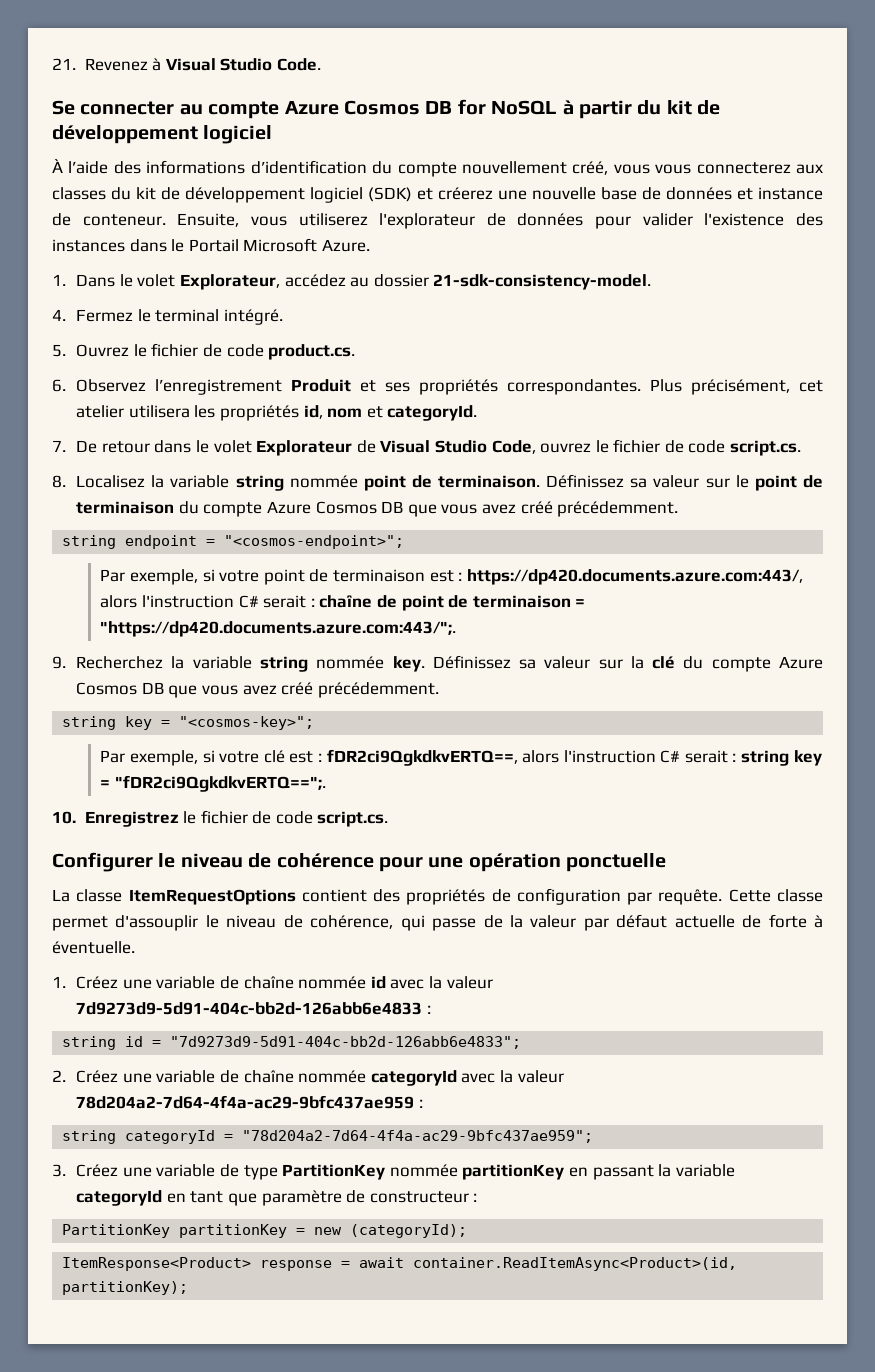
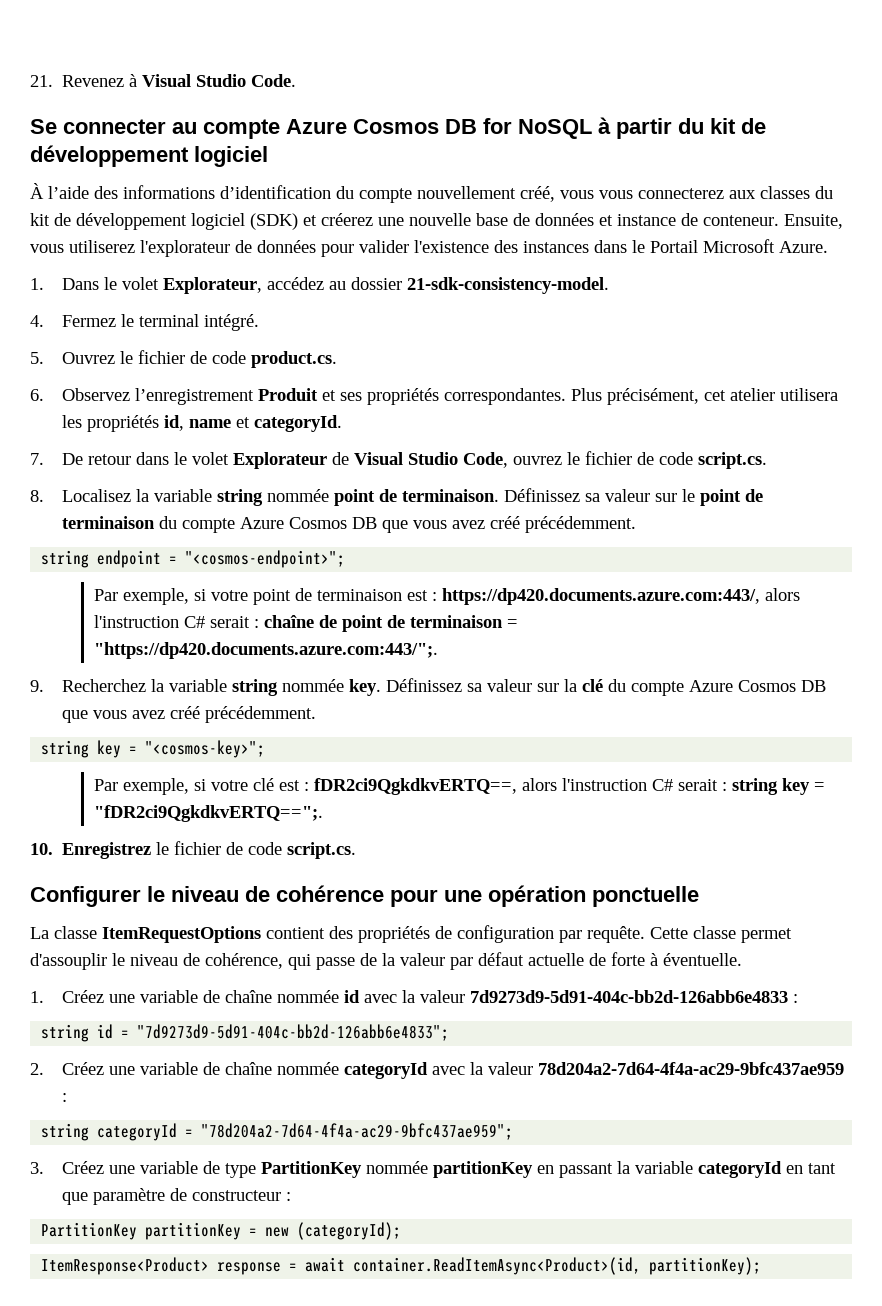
[327,408,363,418] nom -> [188,419,231,428] name

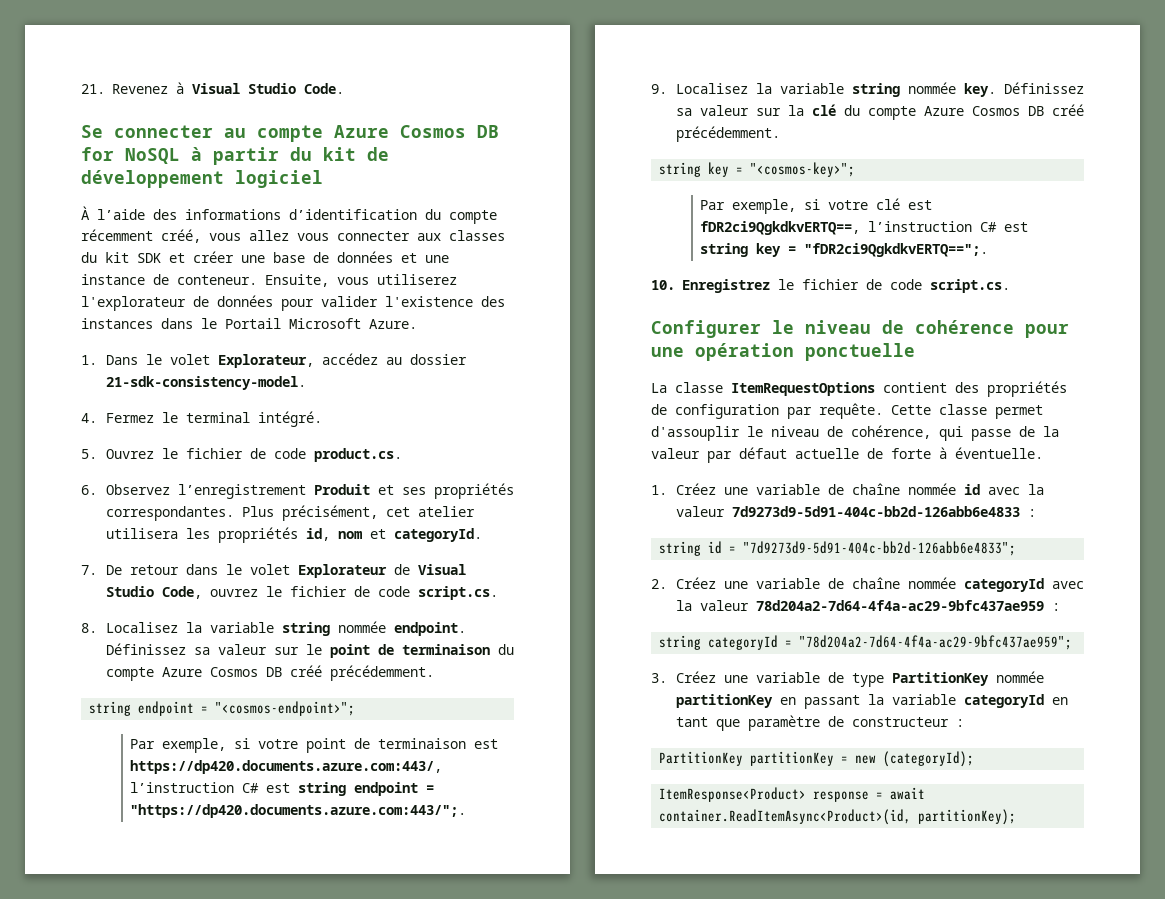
[417,186,516,199] nouvellement -> [81,229,153,241] récemment
[599,188,724,199] vous connecterez -> [249,230,410,241] allez vous connecter
[54,213,471,230] de développement logiciel (SDK) et créerez une nouvelle -> [137,251,265,263] SDK et créer une
(613, 220) none -> [425,255,449,263] une
[188,419,231,428] name -> [337,531,362,539] nom
[333,489,499,506] point de terminaison. -> [393,622,466,636] endpoint.
[381,520,485,533] que vous avez -> (282, 672) none
[431,588,800,605] [93,615,503,632] : https://dp420.documents.azure.com:443/, alors l'instruction C# serait : chaîne de point de terminaison -> [130,760,443,774] [130,782,419,796] https://dp420.documents.azure.com:443/, l’instruction C# est string endpoint
[61,679,146,692] Recherchez -> [675,83,748,94] Localisez
[61,710,165,723] que vous avez -> (1044, 111) none
[303,778,727,795] : fDR2ci9QgkdkvERTQ==, alors l'instruction C# serait : -> [700,221,1029,235] fDR2ci9QgkdkvERTQ==, l’instruction C# est

